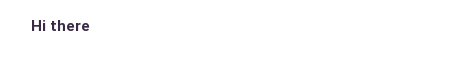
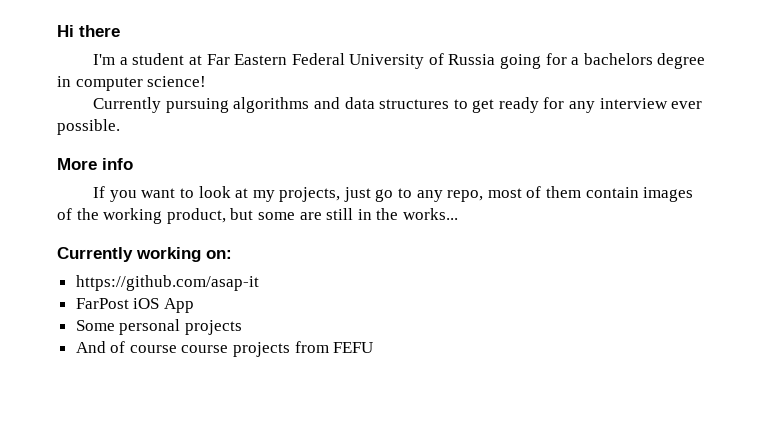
(91, 25) none -> [93,53,706,69] [57,76,207,91] [93,97,703,113] [57,119,120,135] [57,158,133,170] [93,186,694,202] [57,208,458,224] [57,247,232,262] [75,275,259,291] [75,298,194,313] [75,319,242,335] [75,341,374,357] // I'm a student at Far Eastern Federal University of Russia going for a bachelors degree in computer science! // Currently pursuing algorithms and data structures to get ready for any interview ever possible. // More info // If you want to look at my projects, just go to any repo, most of them contain images of the working product, but some are still in the works... // Currently working on: // https://github.com/asap-it // FarPost iOS App // Some personal projects // And of course course projects from FEFU

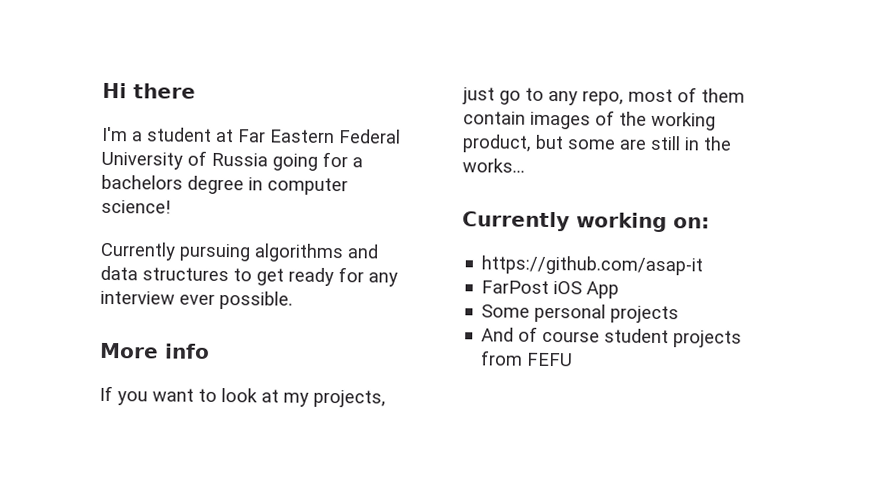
[181,345,229,353] course -> [604,328,670,344] student

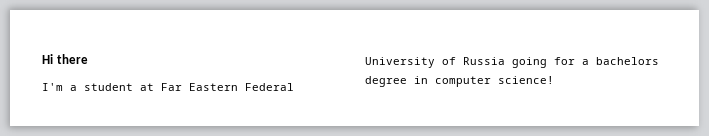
[100,241,379,263] [100,265,398,287] [100,290,293,310] [99,342,210,359] [99,385,386,408] [462,87,745,106] [463,110,716,131] [462,134,732,153] [462,158,525,173] [462,211,710,233] [481,255,704,276] [481,280,620,299] [481,303,680,324] [481,326,743,348] [480,350,574,367] // Currently pursuing algorithms and data structures to get ready for any interview ever possible. // More info // If you want to look at my projects, just go to any repo, most of them contain images of the working product, but some are still in the works... // Currently working on: // https://github.com/asap-it // FarPost iOS App // Some personal projects // And of course student projects from FEFU -> (554, 80) none

